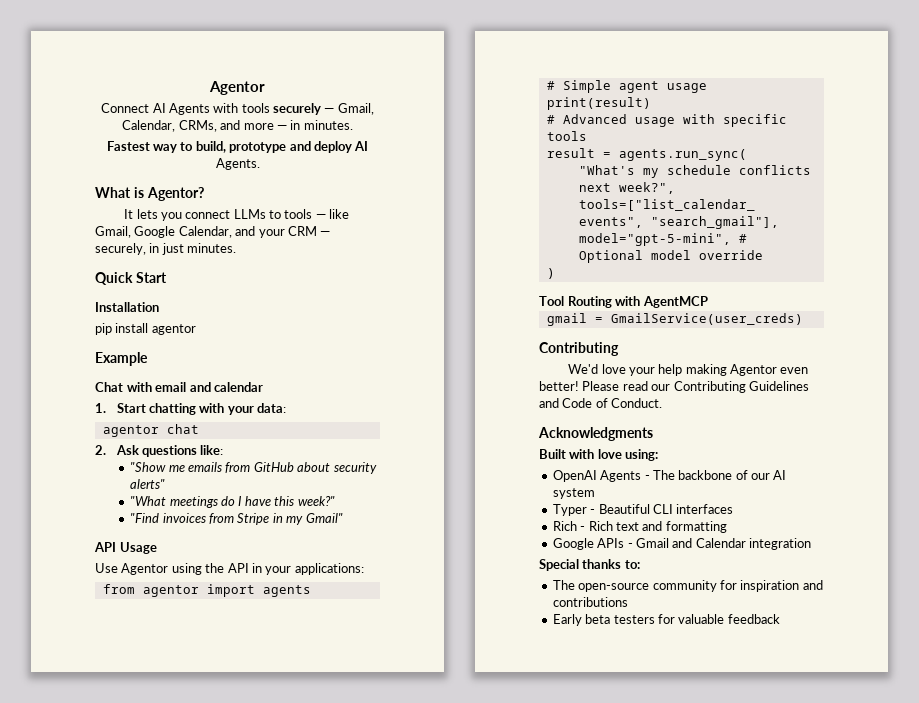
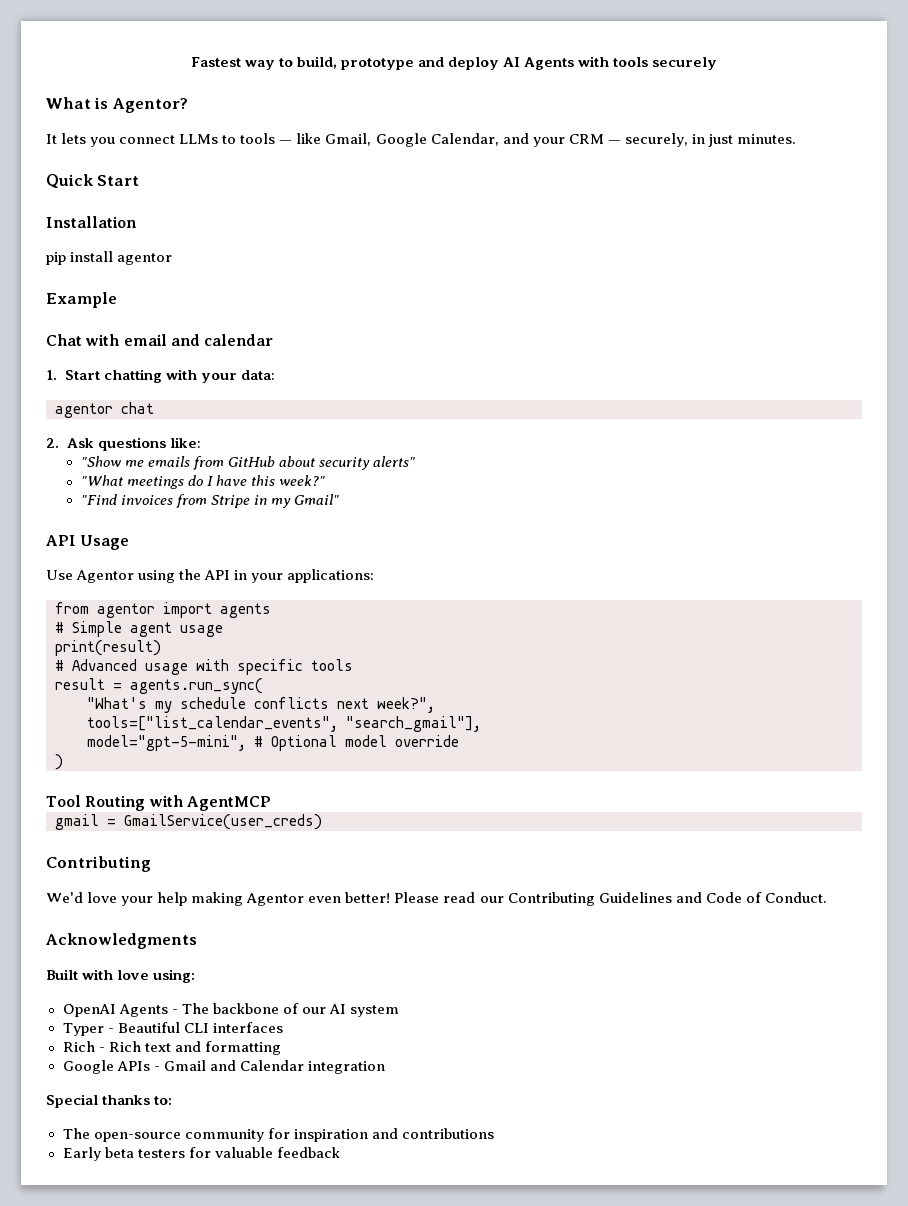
[209,81,265,95] [101,103,374,115] [122,120,353,132] Agentor // Connect AI Agents with tools securely — Gmail, Calendar, CRMs, and more — in minutes. // -> (190, 62) none
[215,158,260,170] Agents. -> [524,56,718,70] Agents with tools securely

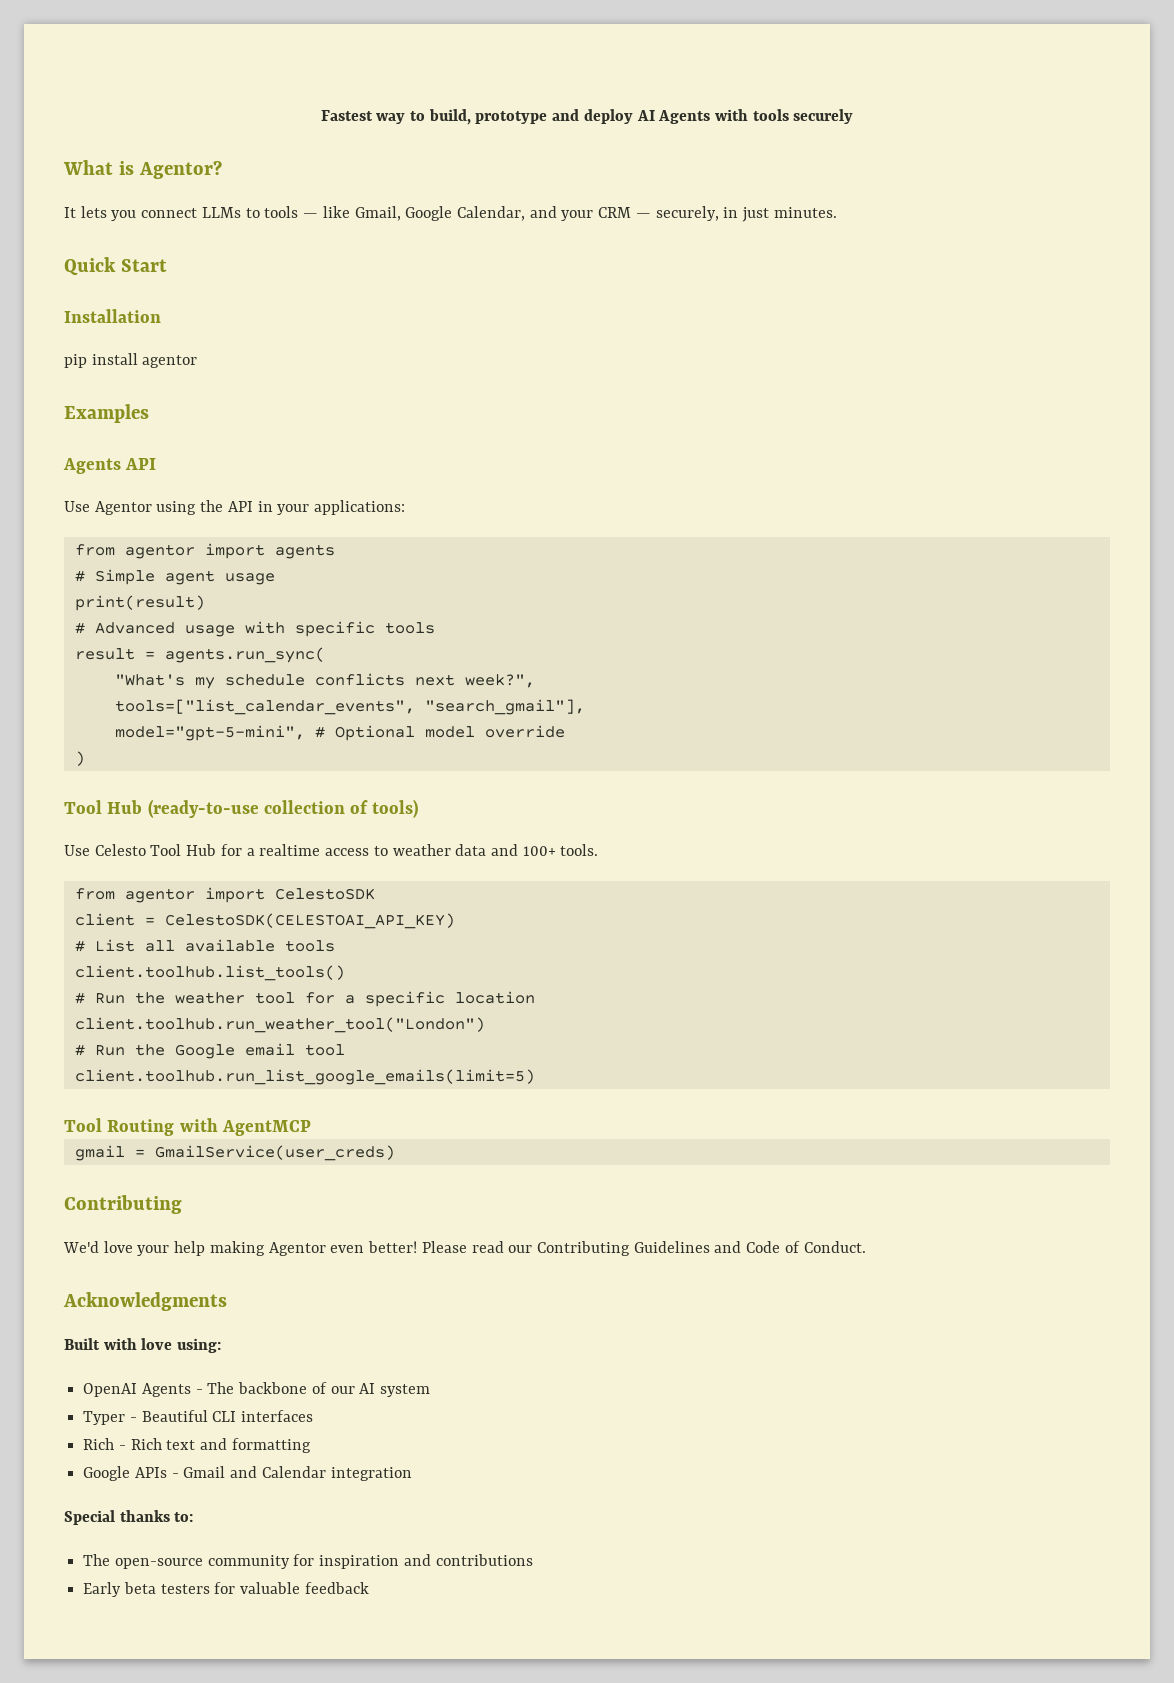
[46,292,117,308] [46,334,274,346] [46,369,275,383] [55,402,154,418] [46,437,201,451] [80,456,416,470] [80,475,326,489] [80,494,340,508] [46,535,130,550] Example // Chat with email and calendar // 1. Start chatting with your data: // agentor chat // 2. Ask questions like: // "Show me emails from GitHub about security alerts" // "What meetings do I have this week?" // "Find invoices from Stripe in my Gmail" // API Usage -> [64,404,149,423] [63,458,157,474] Examples // Agents API
(63, 762) none -> [64,799,419,818] [64,844,599,856] [74,887,375,903] [74,913,455,929] [74,939,335,952] [74,965,345,981] [74,991,535,1007] [74,1017,485,1033] [74,1043,345,1059] [74,1069,535,1085] // Tool Hub (ready-to-use collection of tools) // Use Celesto Tool Hub for a realtime access to weather data and 100+ tools. // from agentor import CelestoSDK // client = CelestoSDK(CELESTOAI_API_KEY) // # List all available tools // client.toolhub.list_tools() // # Run the weather tool for a specific location // client.toolhub.run_weather_tool("London") // # Run the Google email tool // client.toolhub.run_list_google_emails(limit=5)

